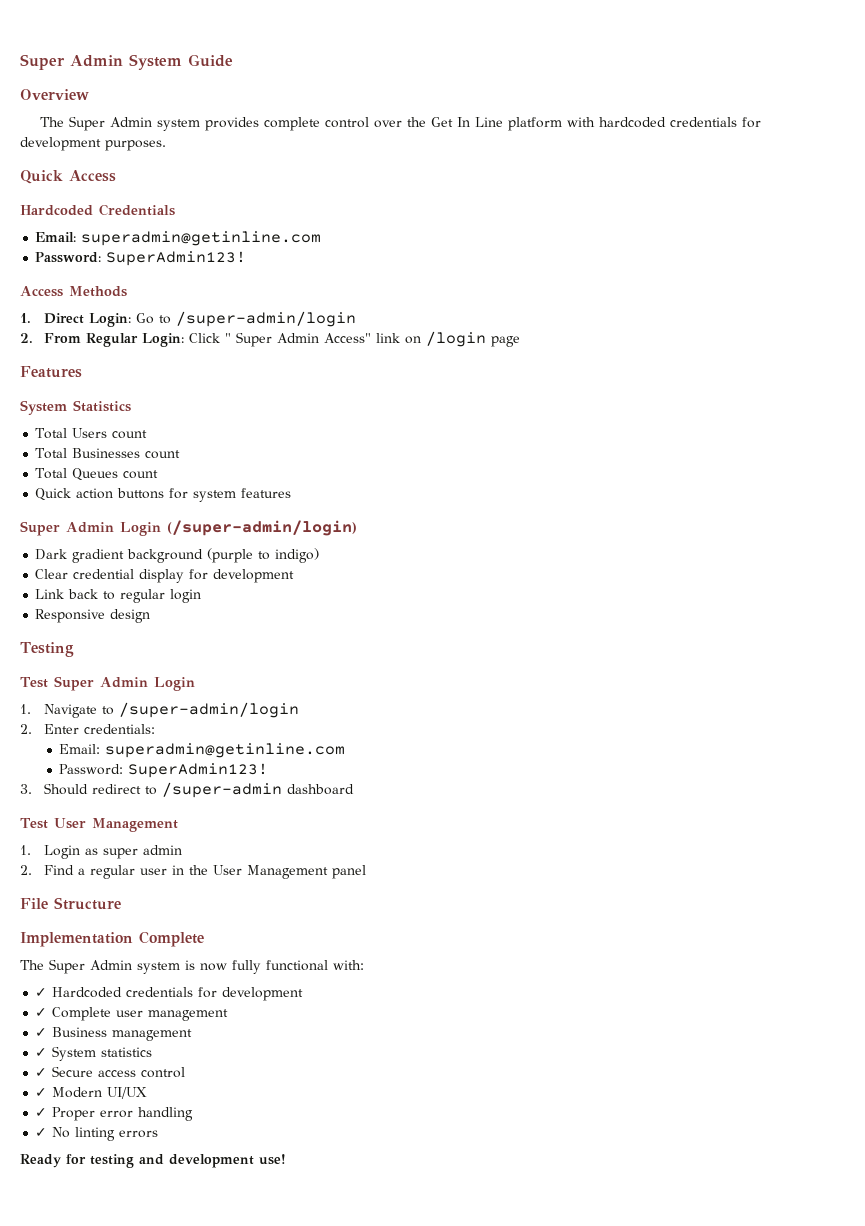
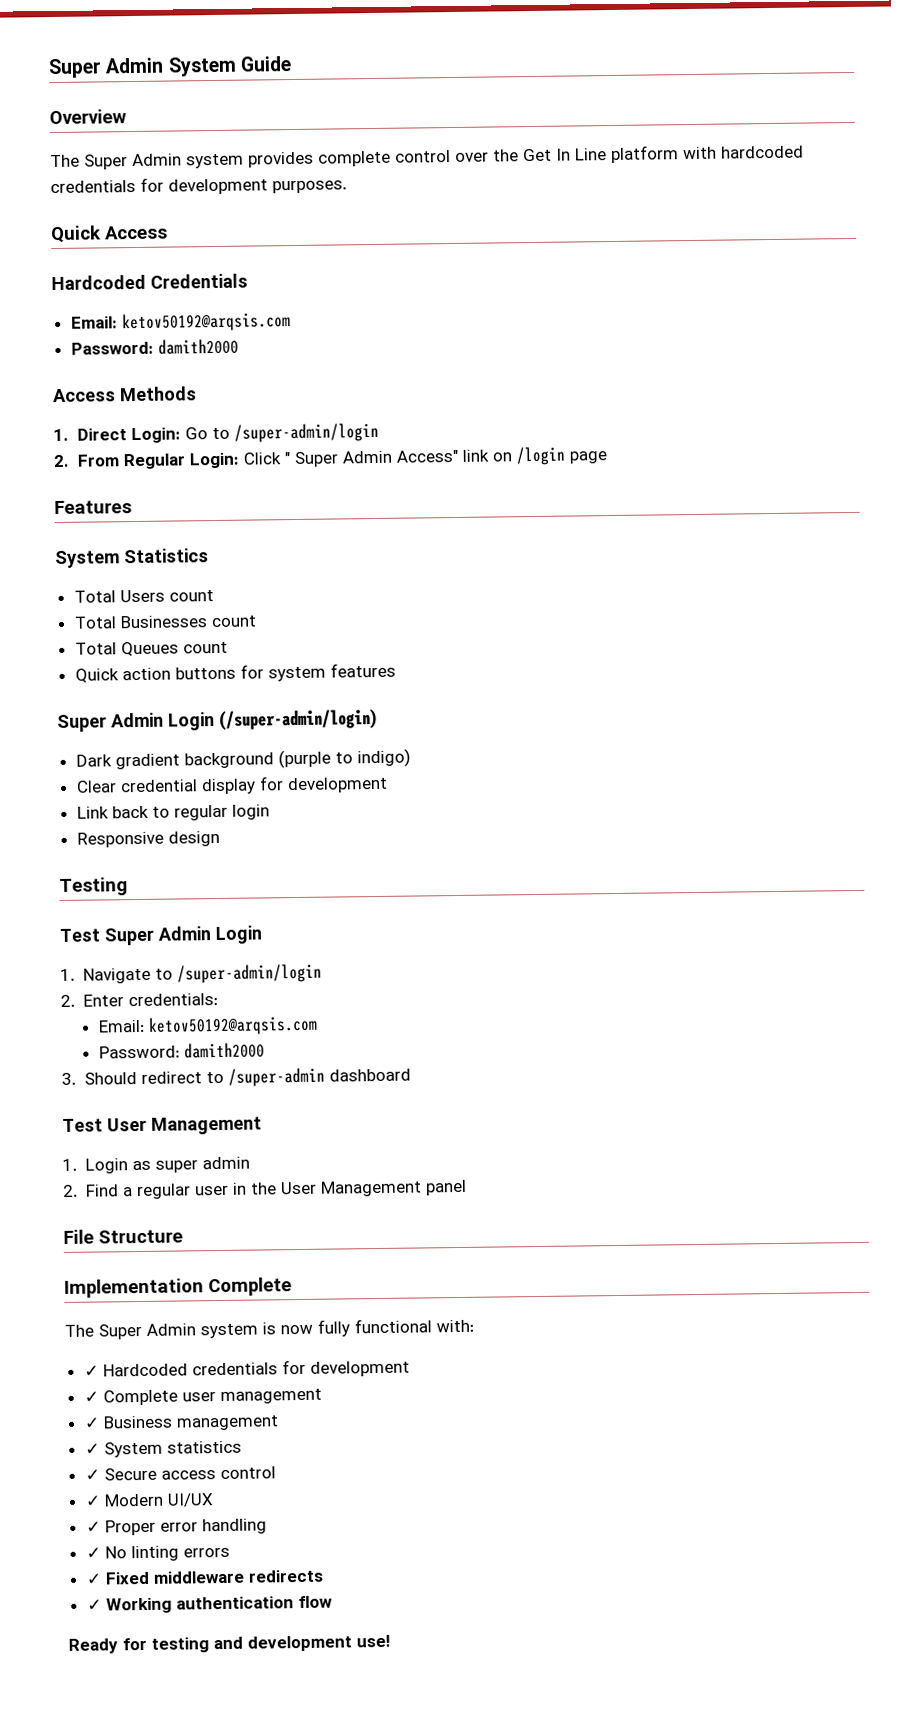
[81,231,322,246] [35,251,247,266] superadmin@getinline.com // Password: SuperAdmin123! -> [121,312,291,333] [70,338,239,355] ketov50192@arqsis.com // Password: damith2000
[105,743,346,758] [59,763,269,778] superadmin@getinline.com // Password: SuperAdmin123! -> [147,1015,318,1036] [98,1042,265,1059] ketov50192@arqsis.com // Password: damith2000
(159, 1134) none -> [85,1569,324,1585] [86,1595,333,1614] // ✓ Fixed middleware redirects // ✓ Working authentication flow

